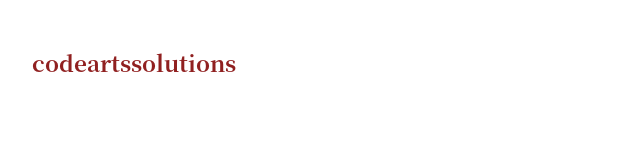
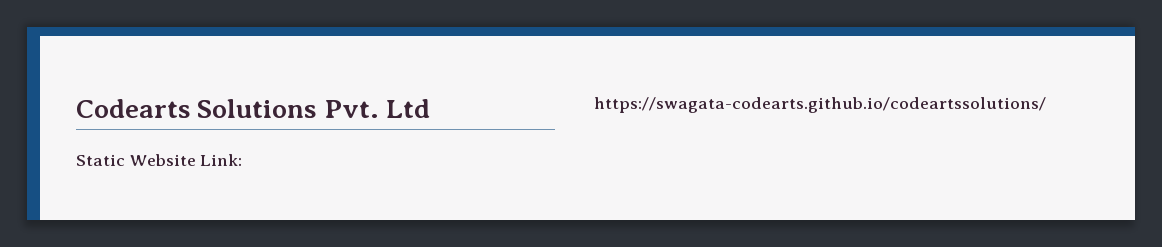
[32,53,236,72] codeartssolutions -> [76,99,431,118] [76,154,243,166] [594,97,1046,113] Codearts Solutions Pvt. Ltd // Static Website Link: https://swagata-codearts.github.io/codeartssolutions/

